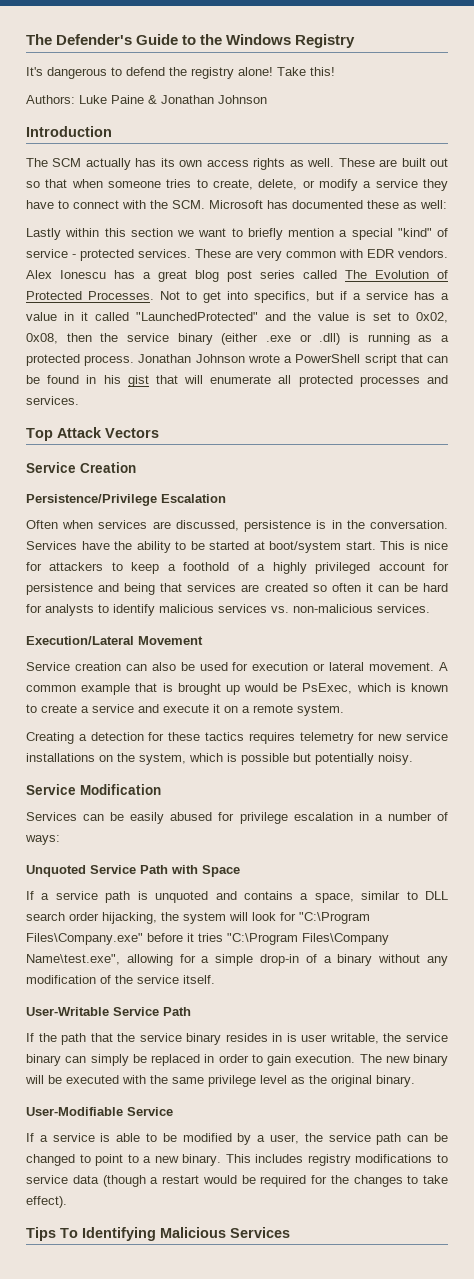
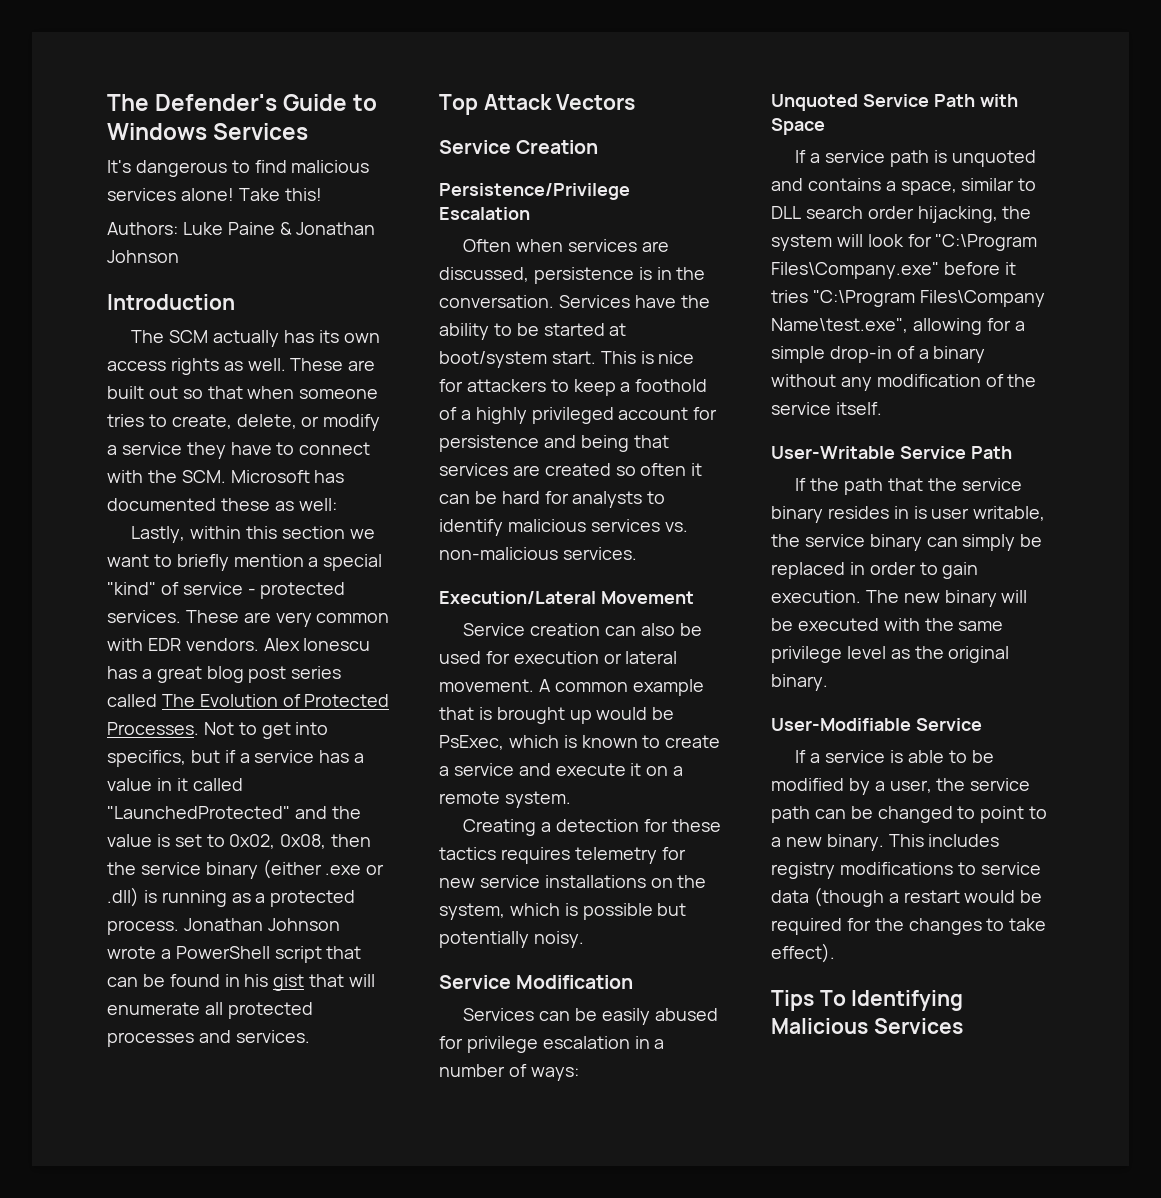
[200,34,356,48] the Windows Registry -> [107,123,309,140] Windows Services
[126,67,234,79] defend the registry -> [254,160,370,173] [107,188,176,201] find malicious services
[26,228,61,240] Lastly -> [131,526,186,543] Lastly,

